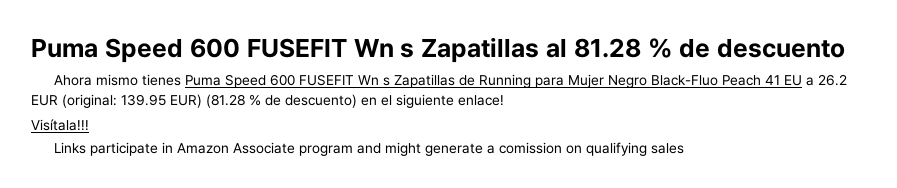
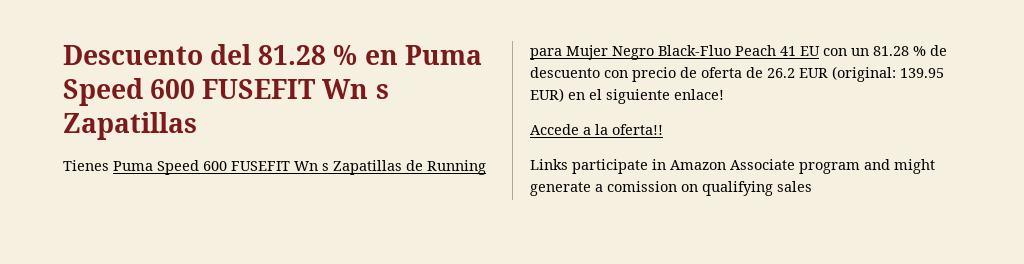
[31,37,845,63] [53,74,181,86] Puma Speed 600 FUSEFIT Wn s Zapatillas al 81.28 % de descuento // Ahora mismo tienes -> [63,44,482,65] [63,78,389,106] [63,112,197,140] [63,160,109,171] Descuento del 81.28 % en Puma Speed 600 FUSEFIT Wn s Zapatillas // Tienes
[805,77,814,86] a -> [823,45,947,56] [530,67,763,82] con un 81.28 % de descuento con precio de oferta de
[206,94,357,108] (81.28 % de descuento) -> (564, 95) none
[31,119,89,131] Visítala!!! -> [530,124,663,135] Accede a la oferta!!

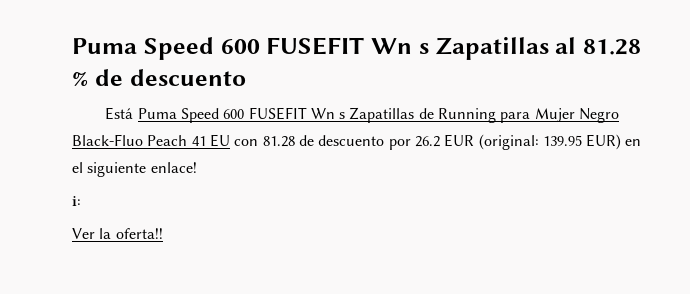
[63,44,482,65] [63,78,389,106] [63,112,197,140] [63,160,109,171] Descuento del 81.28 % en Puma Speed 600 FUSEFIT Wn s Zapatillas // Tienes -> [72,37,641,60] [72,69,246,86] [105,107,134,120] Puma Speed 600 FUSEFIT Wn s Zapatillas al 81.28 % de descuento // Está
[851,45,947,56] [530,67,763,82] un 81.28 % de descuento con precio de oferta de -> [262,135,411,150] 81.28 de descuento por
[530,124,591,135] Accede a -> [72,196,81,206] [72,228,95,239] ℹ: // Ver
[530,159,935,174] [530,181,812,196] // Links participate in Amazon Associate program and might generate a comission on qualifying sales -> (163, 233) none

